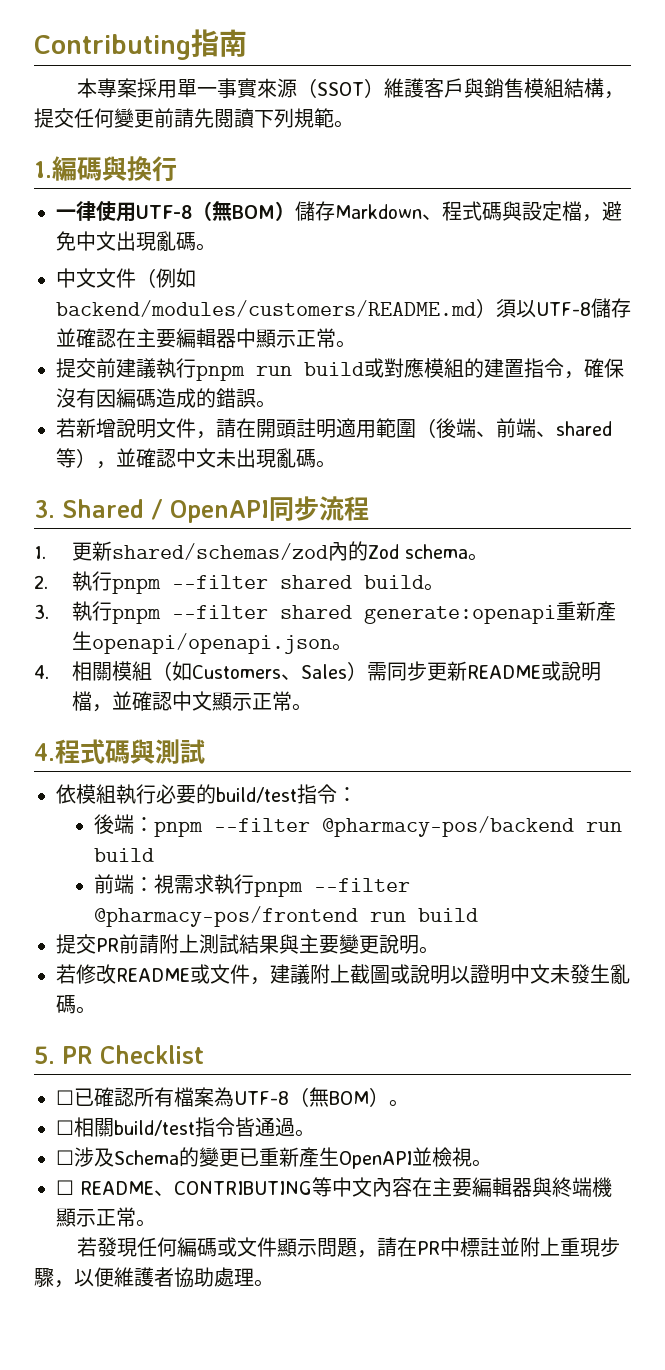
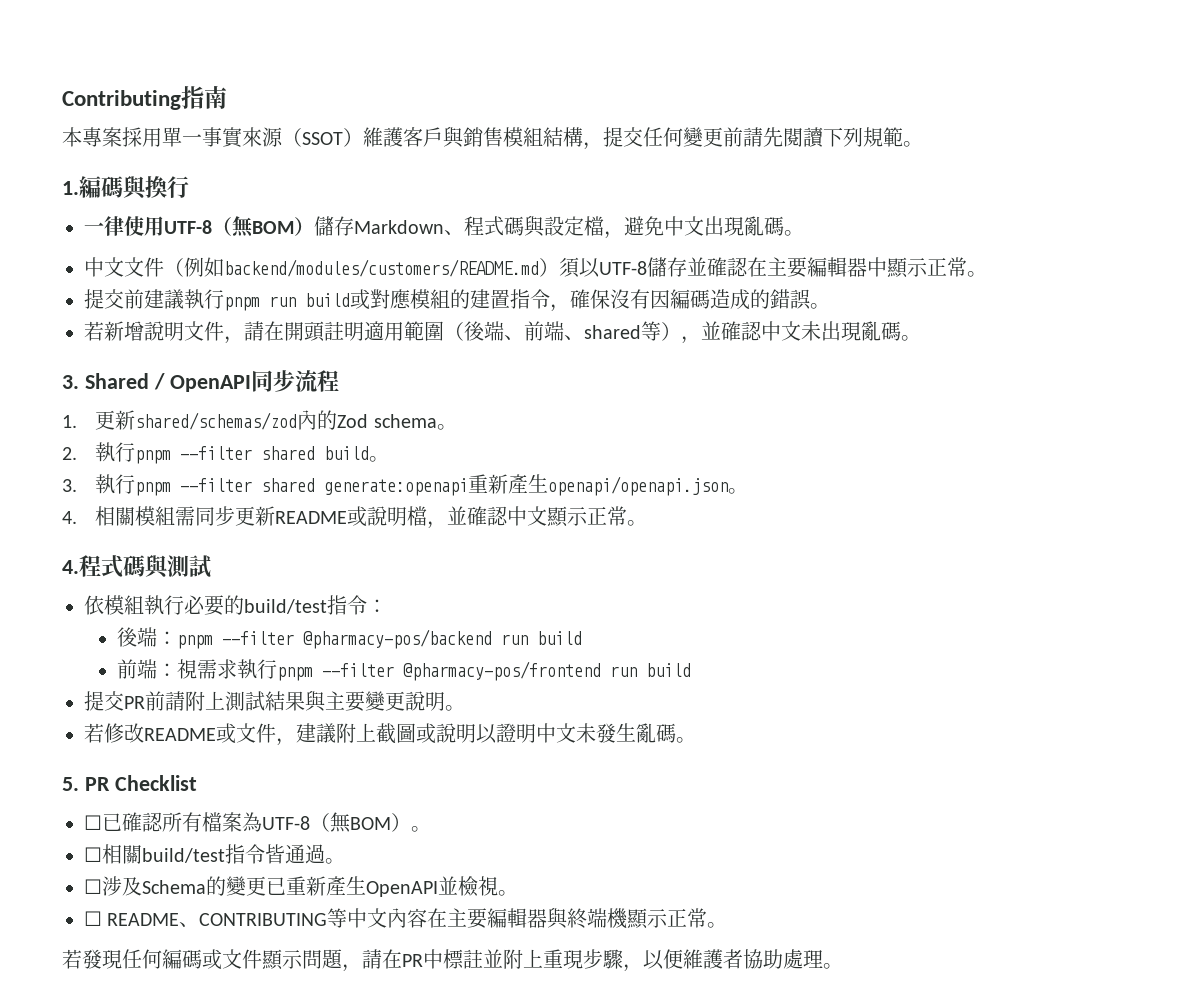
[151,661,367,681] （如Customers、Sales） -> (176, 516) none

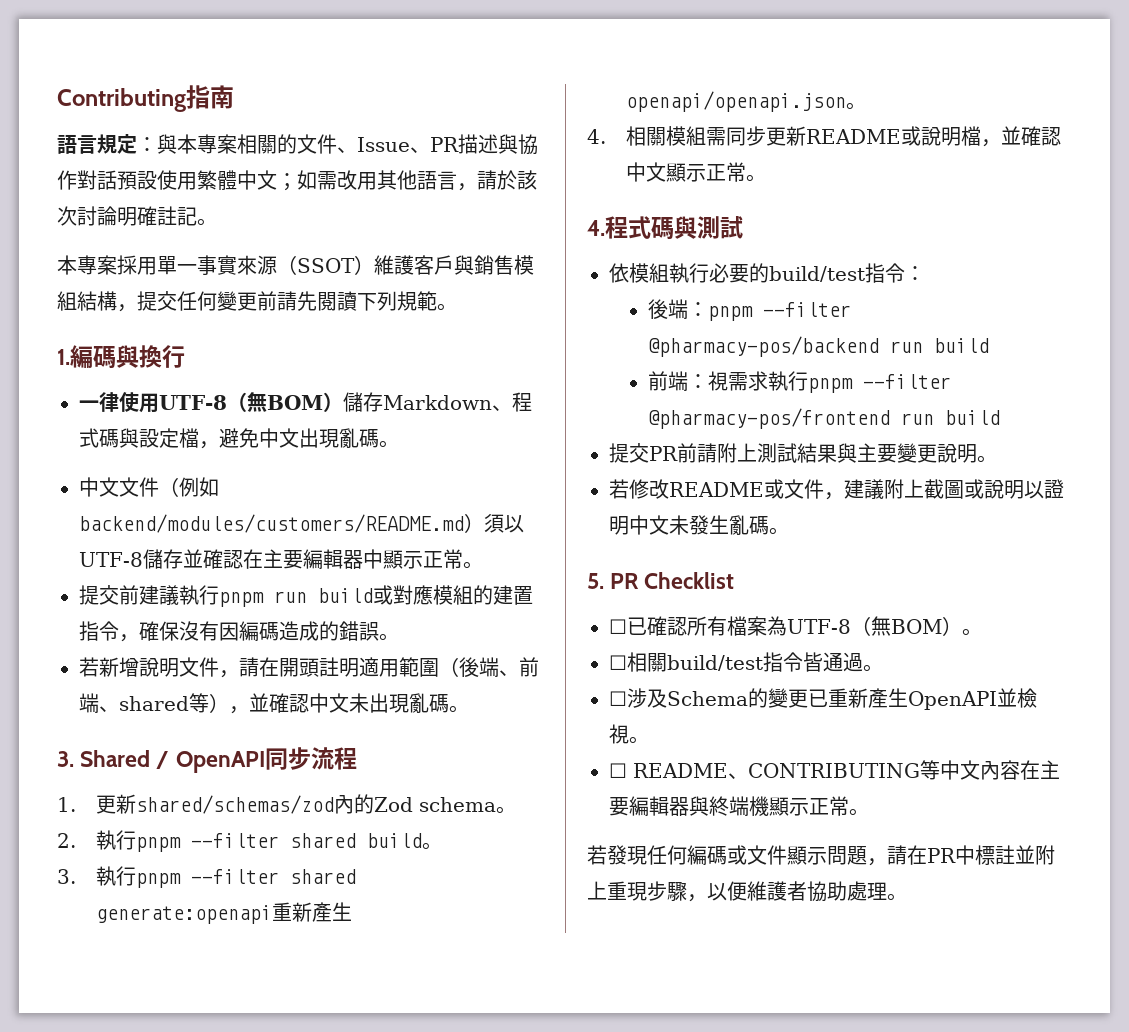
(227, 97) none -> [57,134,538,155] [57,170,537,191] [57,206,217,226] // 語言規定：與本專案相關的文件、Issue、PR描述與協作對話預設使用繁體中文；如需改用其他語言，請於該次討論明確註記。

